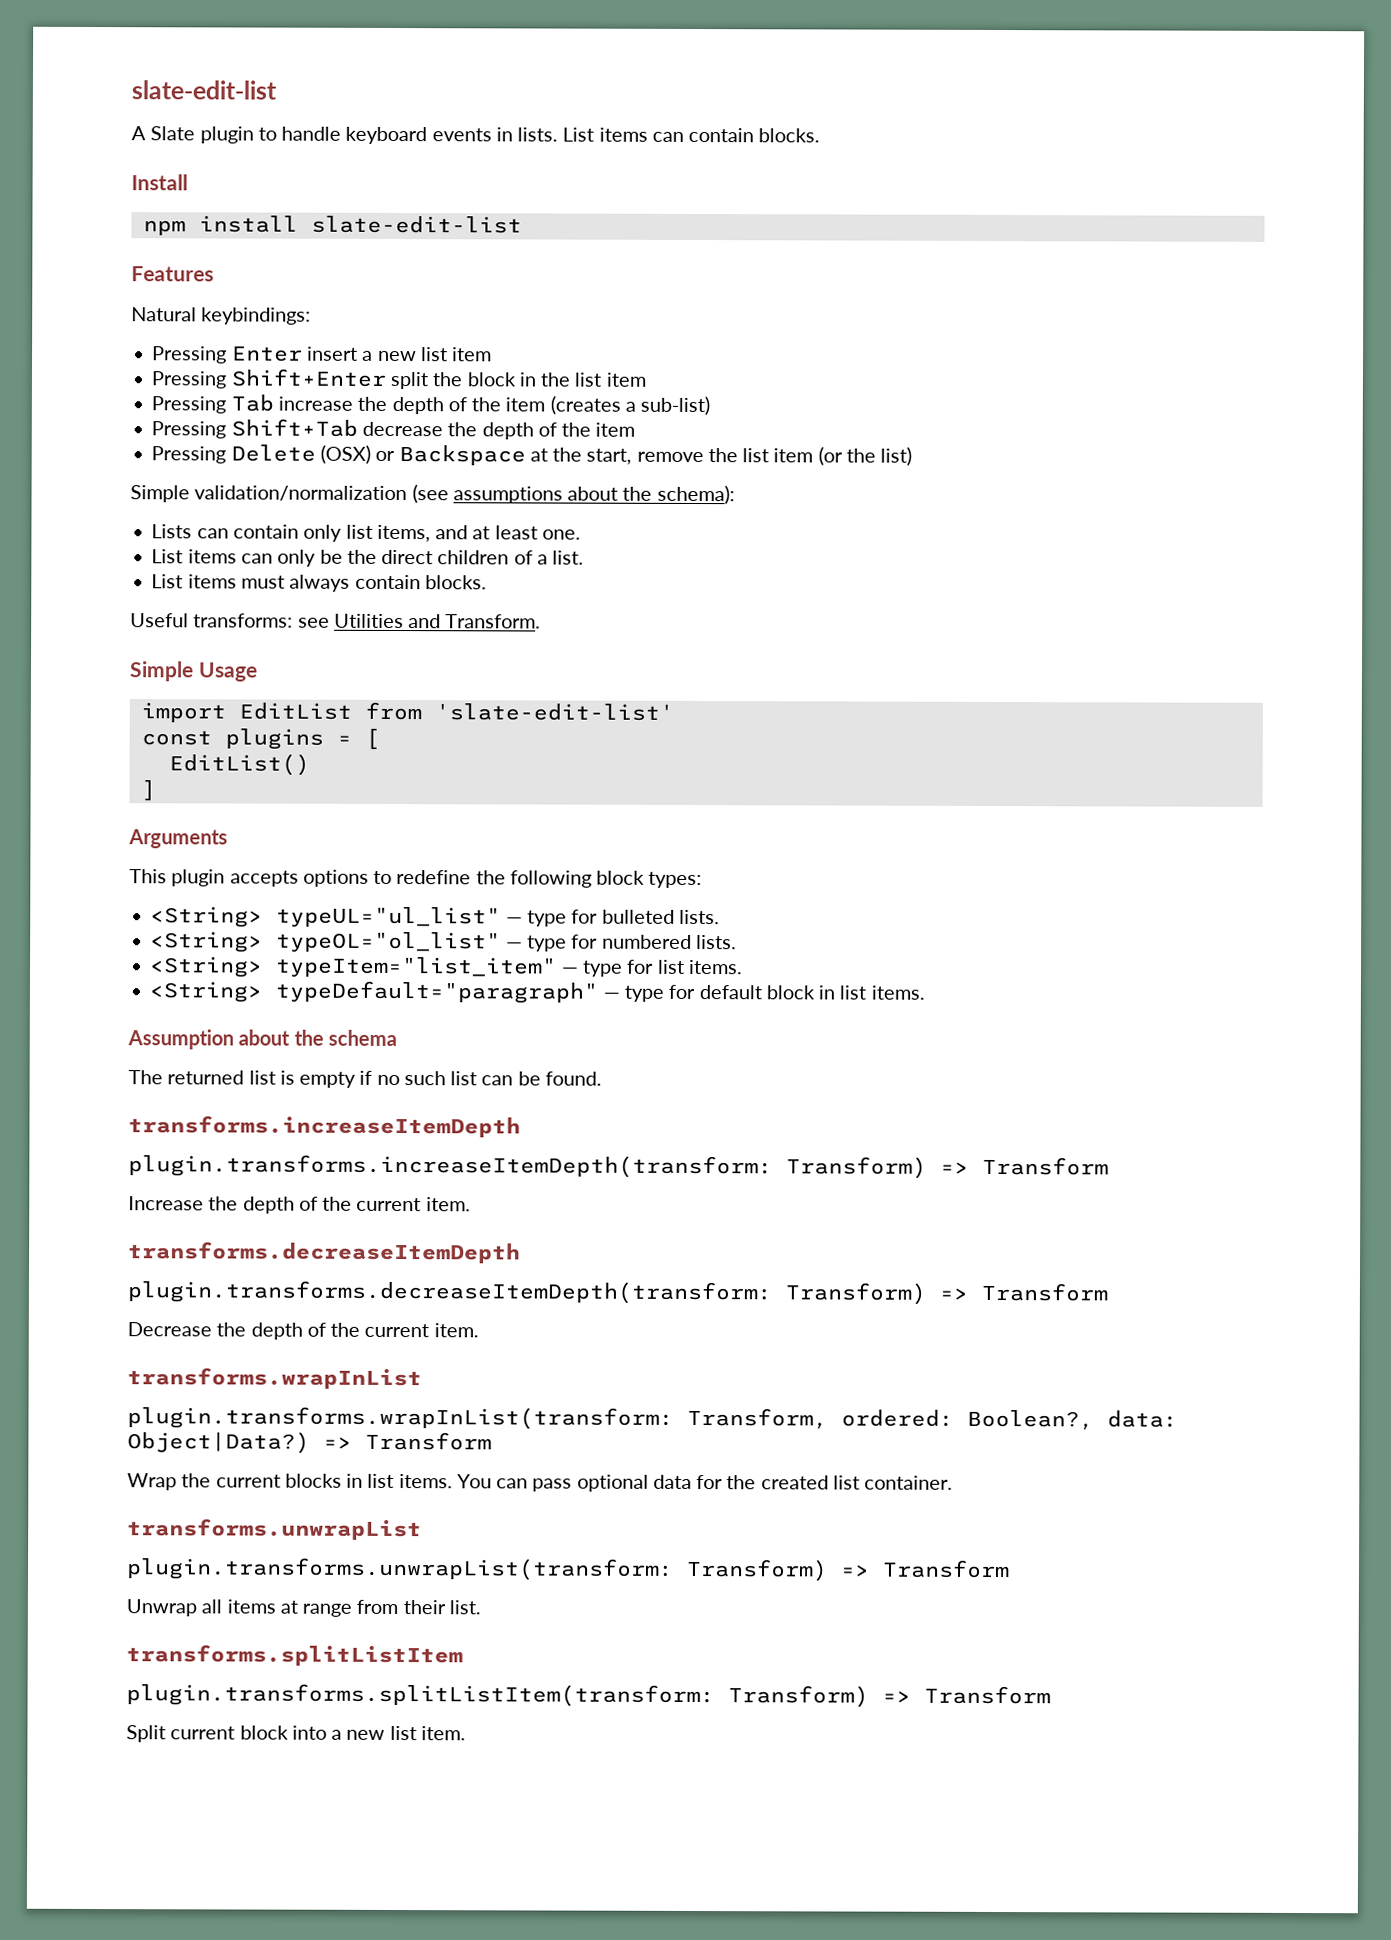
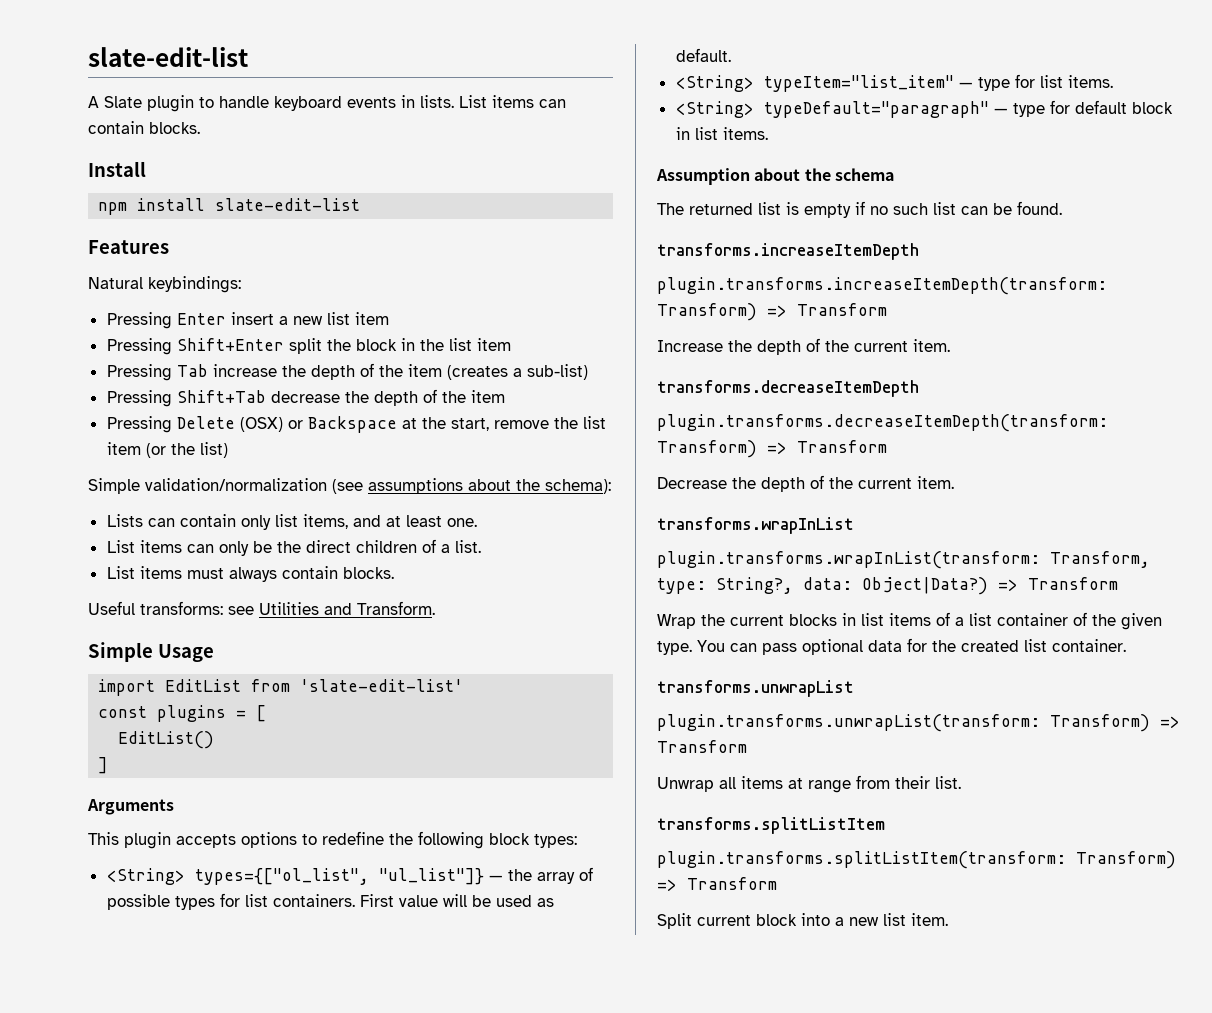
[276,906,720,928] [150,931,737,953] typeUL="ul_list" — type for bulleted lists. // <String> typeOL="ol_list" — type for numbered lists. -> [194,867,593,885] [106,893,554,910] [675,48,731,62] types={["ol_list", "ul_list"]} — the array of possible types for list containers. First value will be used as default.
[841,1409,1094,1431] ordered: Boolean?, -> [657,577,793,594] type: String?,
[398,1474,453,1489] items. -> [889,612,1162,630] [657,641,692,655] items of a list container of the given type.

